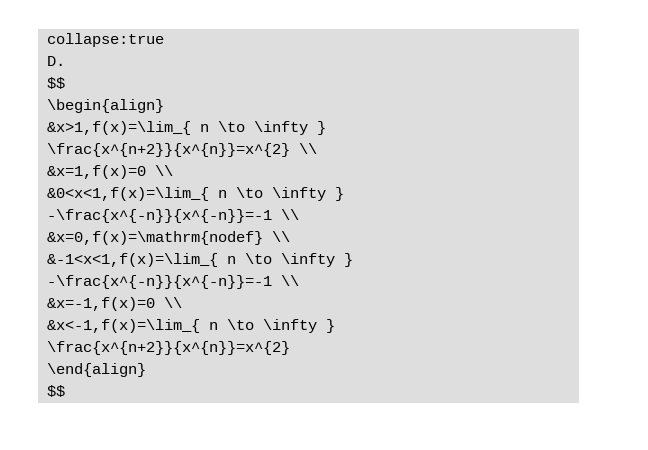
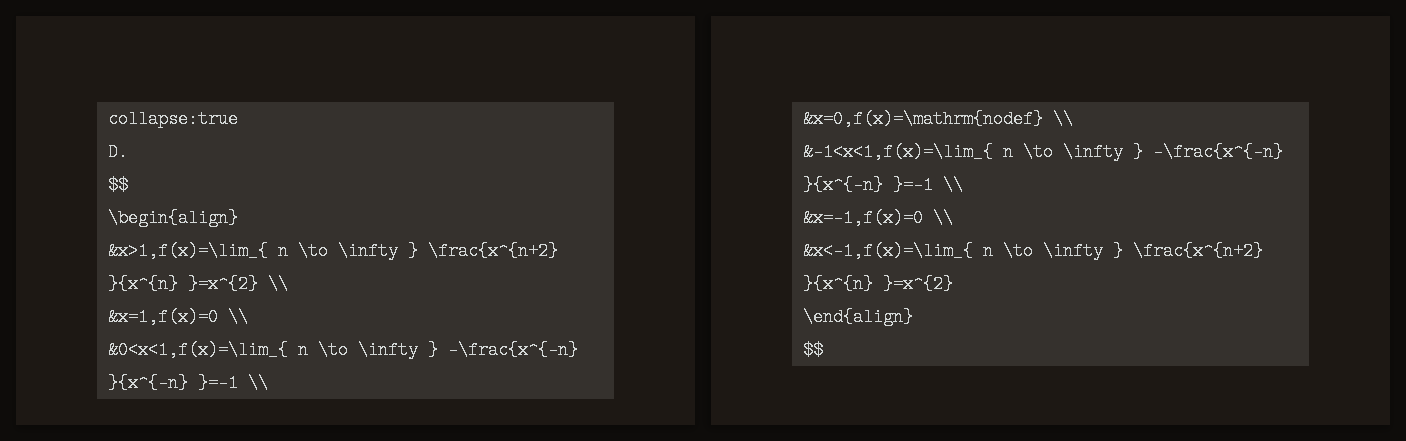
[47,143,291,157] \frac{x^{n+2}}{x^{n}}=x^{2} -> [427,242,558,260] [107,275,258,293] \frac{x^{n+2} }{x^{n} }=x^{2}
[47,209,273,223] -\frac{x^{-n}}{x^{-n}}=-1 -> [447,341,578,359] [107,374,238,392] -\frac{x^{-n} }{x^{-n} }=-1
[47,275,273,289] -\frac{x^{-n}}{x^{-n}}=-1 -> [1152,143,1283,161] [802,176,933,194] -\frac{x^{-n} }{x^{-n} }=-1
[47,341,291,355] \frac{x^{n+2}}{x^{n}}=x^{2} -> [1132,242,1263,260] [802,275,953,293] \frac{x^{n+2} }{x^{n} }=x^{2}

